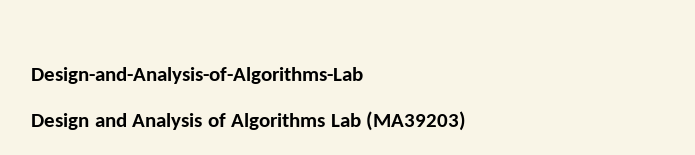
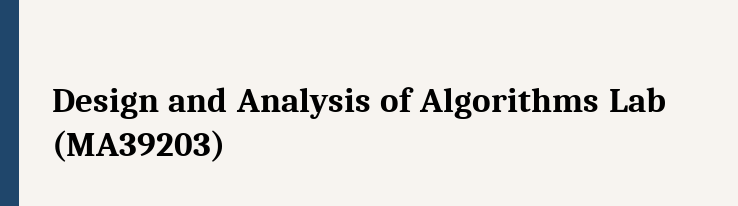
[31,67,363,84] Design-and-Analysis-of-Algorithms-Lab // -> (52, 103) none

